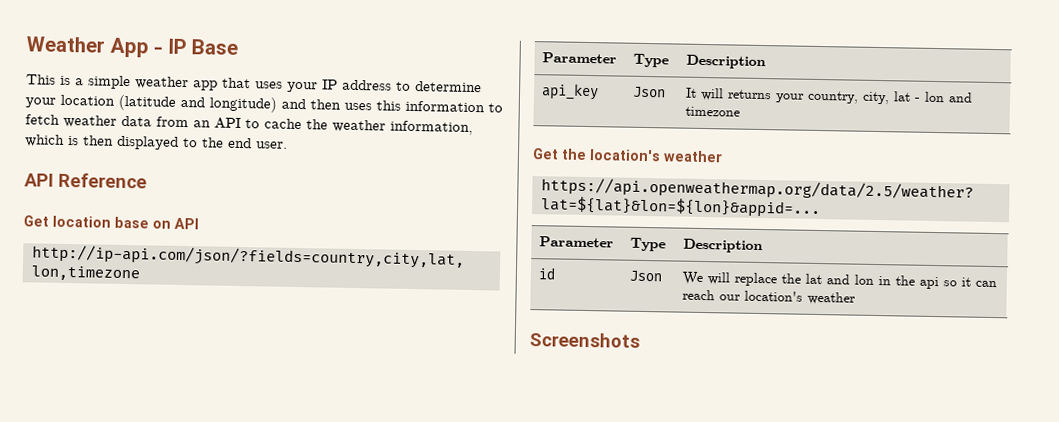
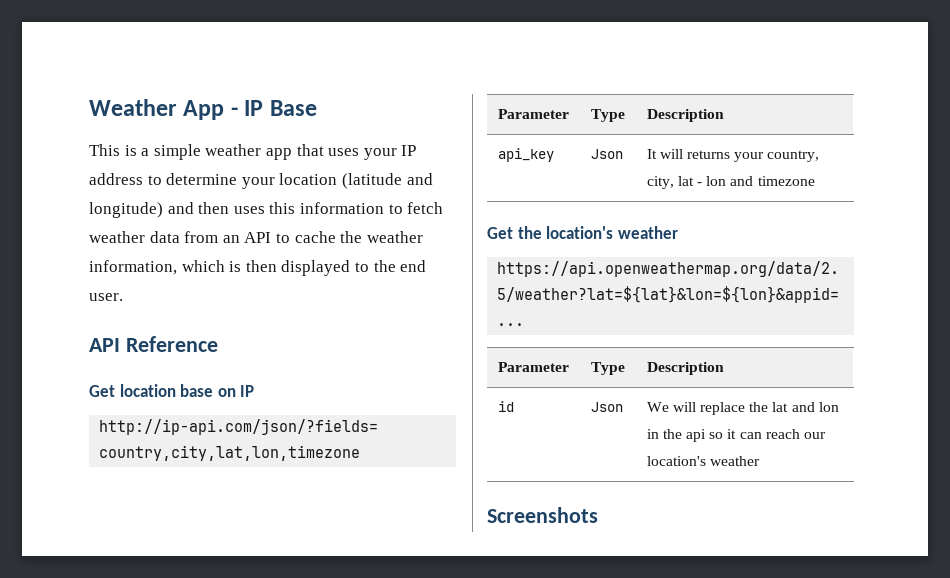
[174,217,199,230] API -> [240,385,255,397] IP

